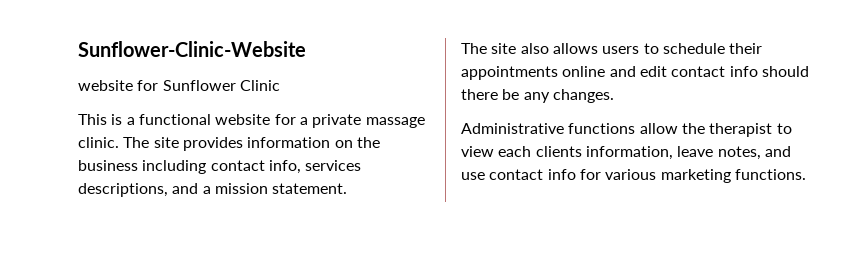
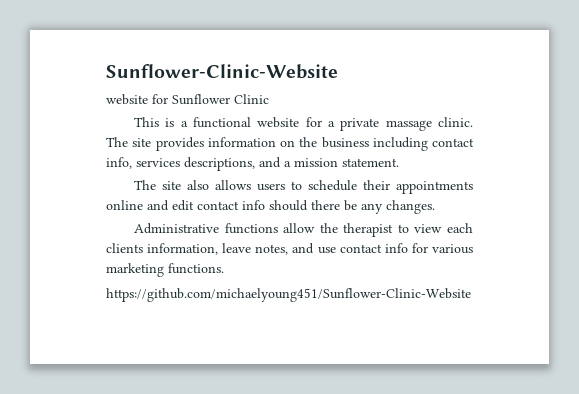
(806, 174) none -> [106,288,471,302] // https://github.com/michaelyoung451/Sunflower-Clinic-Website

